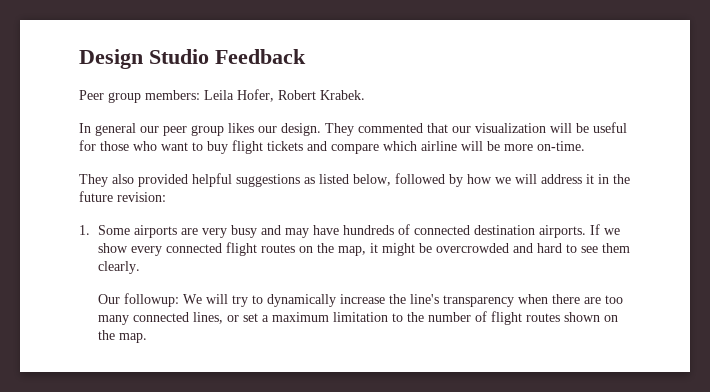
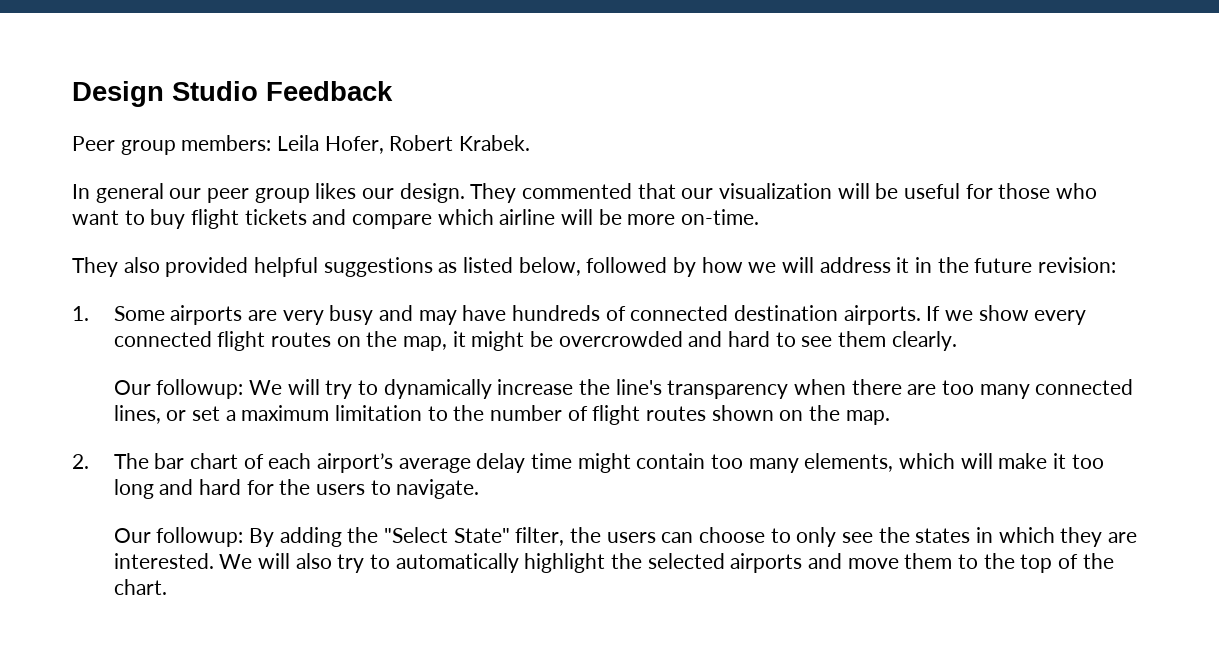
(147, 338) none -> [72,453,1104,473] [113,479,480,499] [113,527,1137,547] [113,553,1114,573] [113,579,167,595] // 2. The bar chart of each airport’s average delay time might contain too many elements, which will make it too long and hard for the users to navigate. // Our followup: By adding the "Select State" filter, the users can choose to only see the states in which they are interested. We will also try to automatically highlight the selected airports and move them to the top of the chart.

